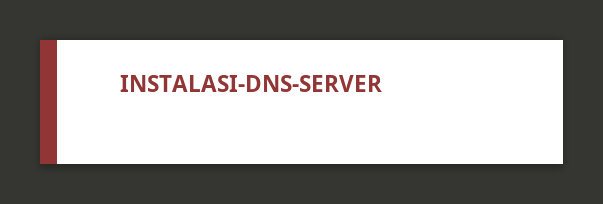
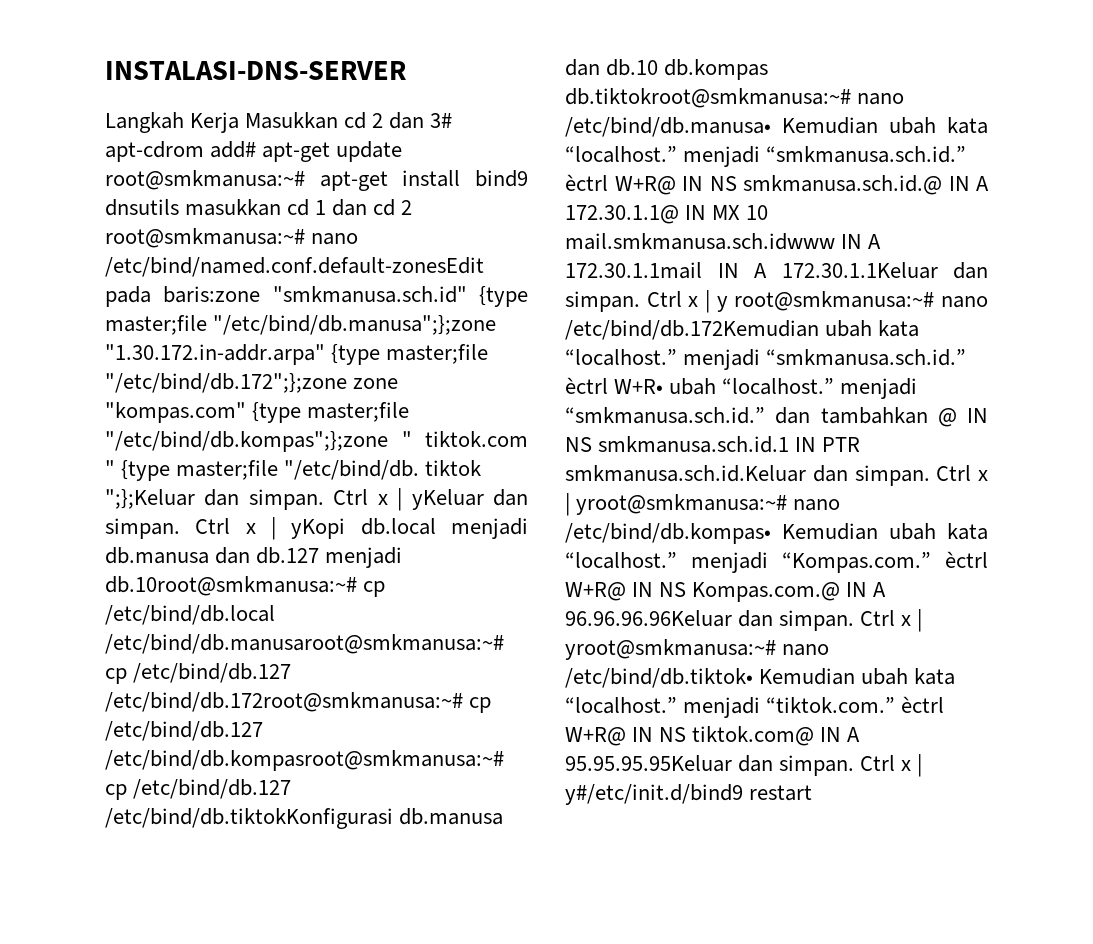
(382, 83) none -> [105,112,453,133] [105,141,403,162] [105,170,528,191] [105,199,413,216] [105,228,359,248] [105,257,484,277] [105,286,528,307] [105,315,497,335] [105,344,489,365] [105,373,399,393] [105,402,410,423] [105,431,528,452] [105,460,482,481] [105,488,528,511] [105,517,528,540] [105,547,403,568] [105,576,386,597] [105,605,275,625] [105,634,504,654] [105,663,292,684] [105,692,492,713] [105,721,263,741] [105,750,504,771] [105,779,292,800] [105,808,504,829] [565,59,769,80] [565,88,905,108] [565,117,988,137] [565,146,967,167] [565,174,989,195] [565,205,769,224] [565,233,882,250] [565,262,988,279] [565,290,988,313] [565,320,920,340] [565,349,967,370] [565,377,918,399] [565,407,988,427] [565,436,861,453] [565,465,988,486] [565,493,841,516] [565,523,988,544] [565,551,988,573] [565,582,887,602] [565,609,923,632] [565,639,830,660] [565,668,956,688] [565,696,945,718] [565,726,861,746] [565,754,923,777] [565,784,813,805] // Langkah Kerja Masukkan cd 2 dan 3# apt-cdrom add# apt-get update root@smkmanusa:~# apt-get install bind9 dnsutils masukkan cd 1 dan cd 2 root@smkmanusa:~# nano /etc/bind/named.conf.default-zonesEdit pada baris:zone "smkmanusa.sch.id" {type master;file "/etc/bind/db.manusa";};zone "1.30.172.in-addr.arpa" {type master;file "/etc/bind/db.172";};zone zone "kompas.com" {type master;file "/etc/bind/db.kompas";};zone " tiktok.com " {type master;file "/etc/bind/db. tiktok ";};Keluar dan simpan. Ctrl x | yKeluar dan simpan. Ctrl x | yKopi db.local menjadi db.manusa dan db.127 menjadi db.10root@smkmanusa:~# cp /etc/bind/db.local /etc/bind/db.manusaroot@smkmanusa:~# cp /etc/bind/db.127 /etc/bind/db.172root@smkmanusa:~# cp /etc/bind/db.127 /etc/bind/db.kompasroot@smkmanusa:~# cp /etc/bind/db.127 /etc/bind/db.tiktokKonfigurasi db.manusa dan db.10 db.kompas db.tiktokroot@smkmanusa:~# nano /etc/bind/db.manusa• Kemudian ubah kata “localhost.” menjadi “smkmanusa.sch.id.” èctrl W+R@ IN NS smkmanusa.sch.id.@ IN A 172.30.1.1@ IN MX 10 mail.smkmanusa.sch.idwww IN A 172.30.1.1mail IN A 172.30.1.1Keluar dan simpan. Ctrl x | y root@smkmanusa:~# nano /etc/bind/db.172Kemudian ubah kata “localhost.” menjadi “smkmanusa.sch.id.” èctrl W+R• ubah “localhost.” menjadi “smkmanusa.sch.id.” dan tambahkan @ IN NS smkmanusa.sch.id.1 IN PTR smkmanusa.sch.id.Keluar dan simpan. Ctrl x | yroot@smkmanusa:~# nano /etc/bind/db.kompas• Kemudian ubah kata “localhost.” menjadi “Kompas.com.” èctrl W+R@ IN NS Kompas.com.@ IN A 96.96.96.96Keluar dan simpan. Ctrl x | yroot@smkmanusa:~# nano /etc/bind/db.tiktok• Kemudian ubah kata “localhost.” menjadi “tiktok.com.” èctrl W+R@ IN NS tiktok.com@ IN A 95.95.95.95Keluar dan simpan. Ctrl x | y#/etc/init.d/bind9 restart

